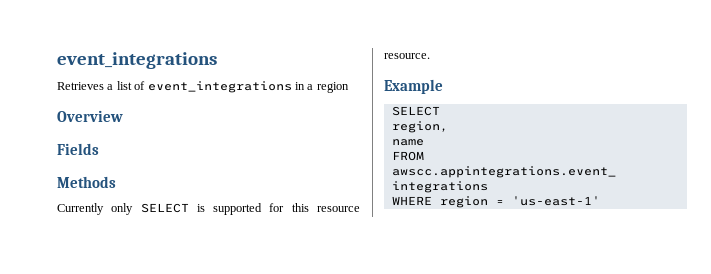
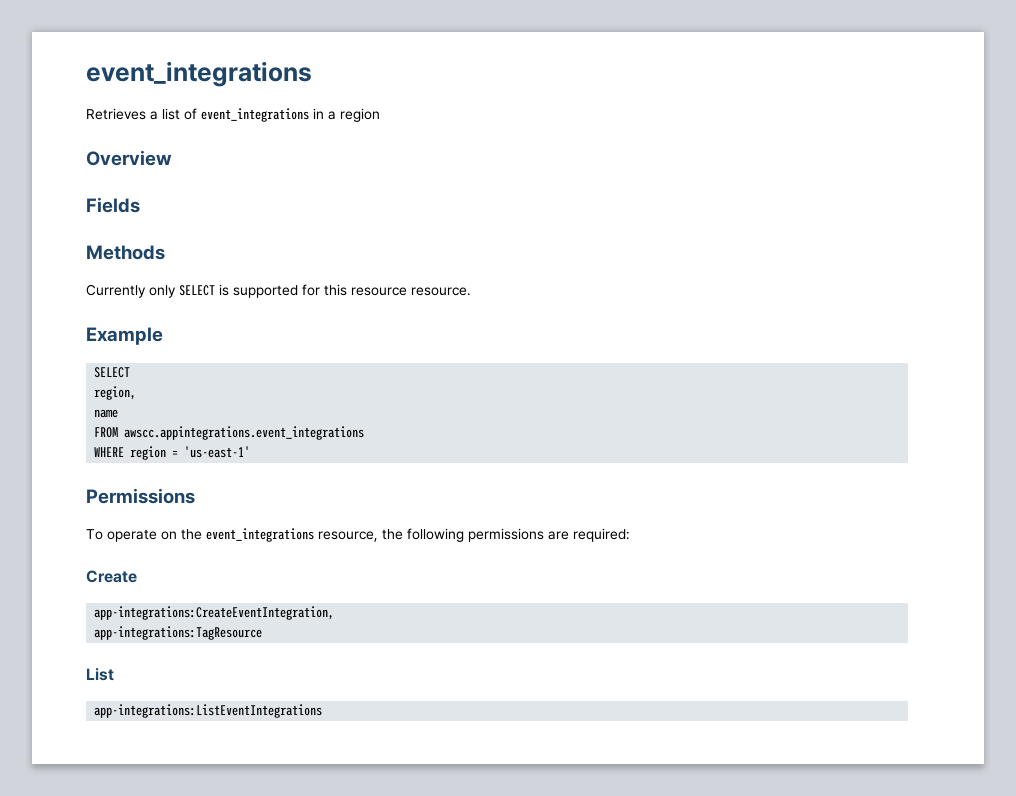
(600, 201) none -> [86,488,195,504] [86,528,630,542] [86,570,137,583] [94,606,335,620] [94,626,263,640] [86,668,114,681] [94,704,323,718] // Permissions // To operate on the event_integrations resource, the following permissions are required: // Create // app-integrations:CreateEventIntegration, // app-integrations:TagResource // List // app-integrations:ListEventIntegrations

